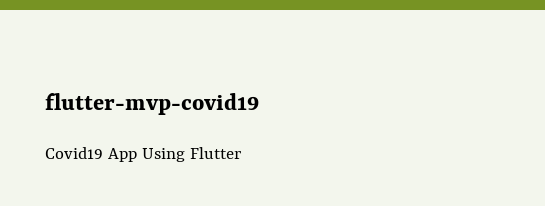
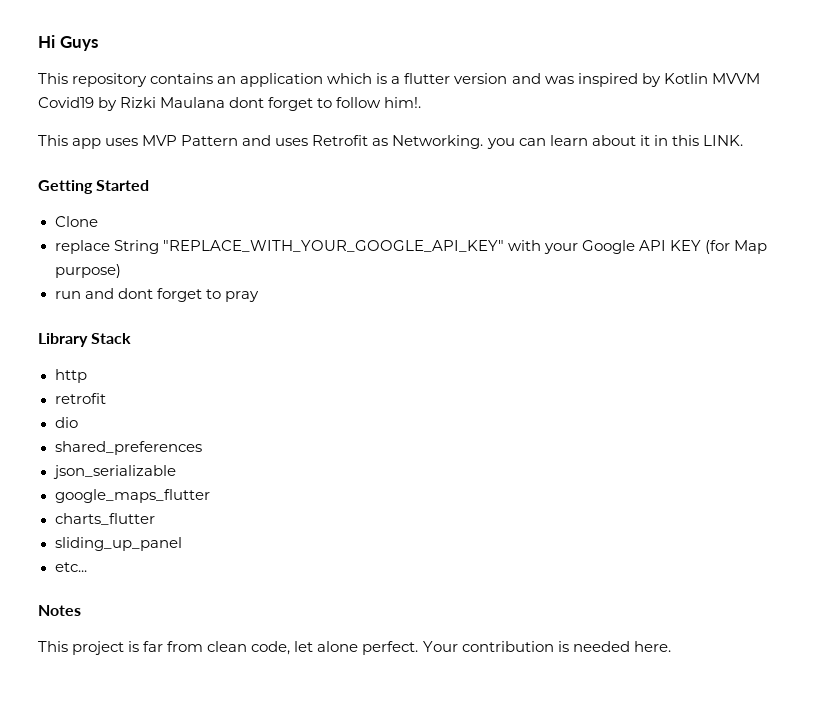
[45,93,259,115] [45,147,241,162] flutter-mvp-covid19 // Covid19 App Using Flutter -> [38,35,98,51] [38,73,760,87] [38,97,422,111] [38,135,743,149] [38,180,150,194] [54,216,98,227] [54,240,767,254] [54,264,121,278] [54,288,259,302] [38,333,132,347] [54,369,87,383] [54,393,106,404] [54,417,78,428] [54,441,202,455] [52,465,176,479] [54,489,210,503] [54,513,155,525] [54,537,182,551] [54,562,87,572] [38,605,81,616] [38,641,671,655] Hi Guys // This repository contains an application which is a flutter version and was inspired by Kotlin MVVM Covid19 by Rizki Maulana dont forget to follow him!. // This app uses MVP Pattern and uses Retrofit as Networking. you can learn about it in this LINK. // Getting Started // Clone // replace String "REPLACE_WITH_YOUR_GOOGLE_API_KEY" with your Google API KEY (for Map purpose) // run and dont forget to pray // Library Stack // http // retrofit // dio // shared_preferences // json_serializable // google_maps_flutter // charts_flutter // sliding_up_panel // etc... // Notes // This project is far from clean code, let alone perfect. Your contribution is needed here.

